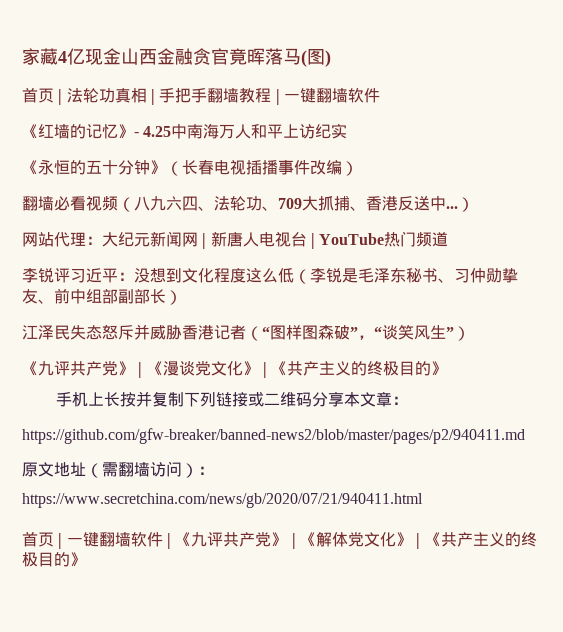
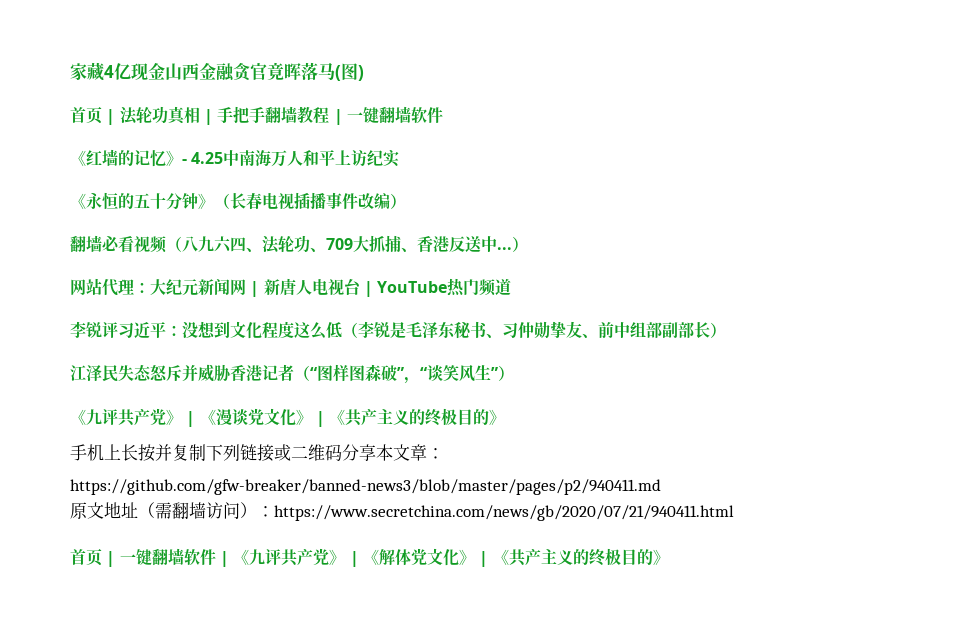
[22,428,525,444] https://github.com/gfw-breaker/banned-news2/blob/master/pages/p2/940411.md -> [70,479,661,495] https://github.com/gfw-breaker/banned-news3/blob/master/pages/p2/940411.md

